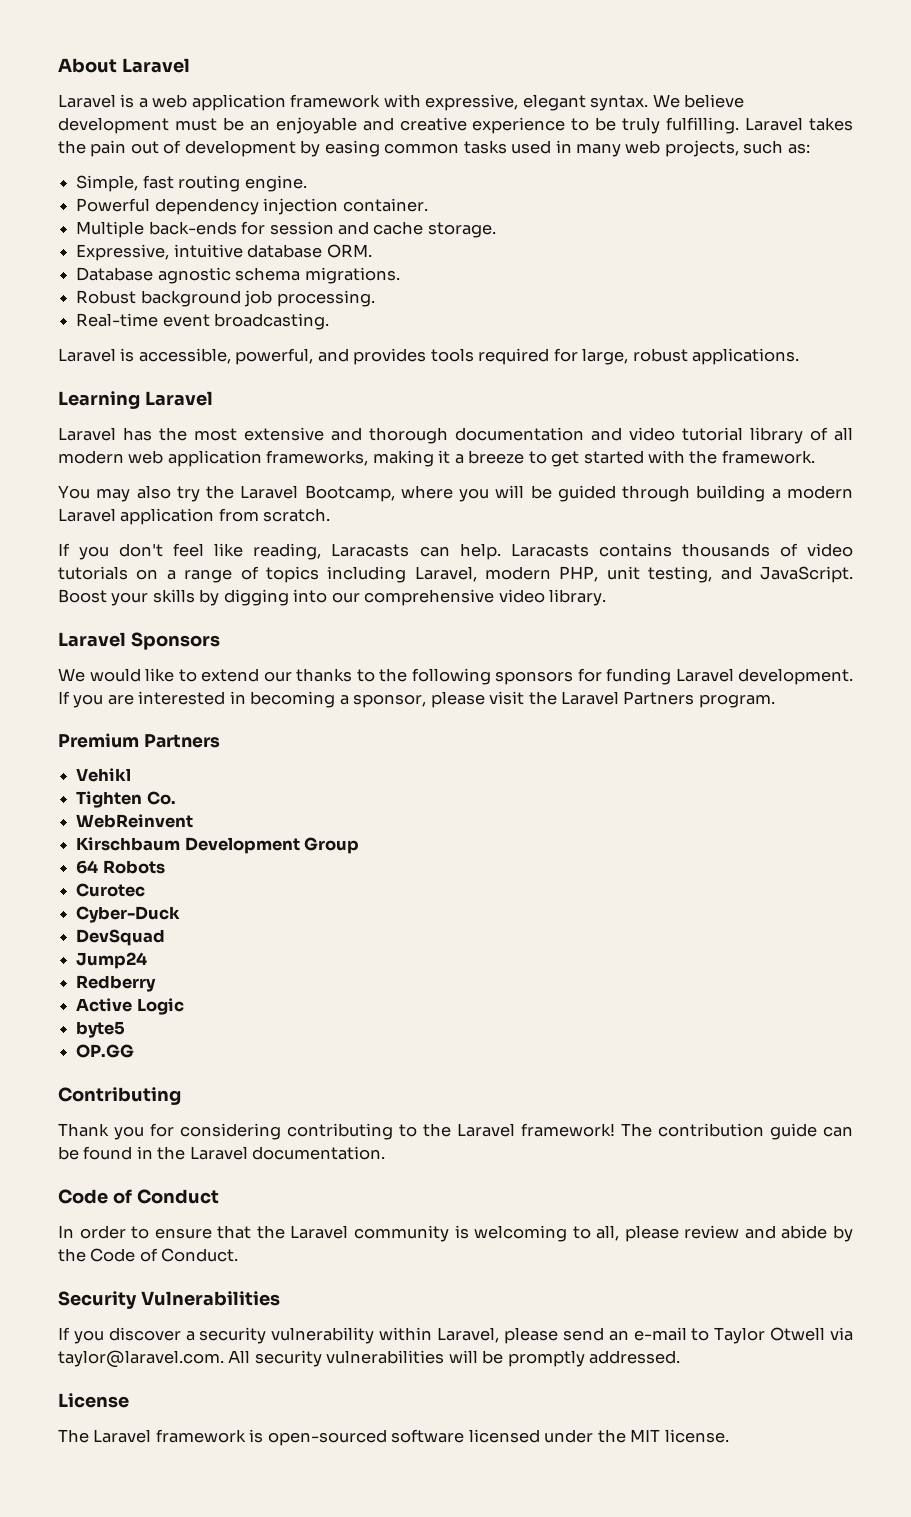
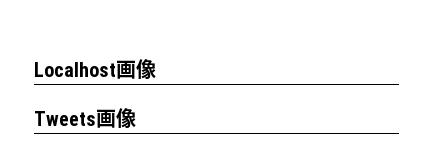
[58,58,190,73] [58,94,745,111] [58,117,853,134] [58,140,810,157] [76,175,307,192] [76,198,428,215] [76,221,496,238] [76,244,372,261] [76,267,400,284] [76,290,375,307] [76,313,330,330] [58,348,800,365] [58,391,213,409] [58,427,853,444] [58,450,815,467] [58,485,853,502] [58,508,331,525] [58,543,854,560] [58,566,853,583] [58,589,607,606] [58,632,220,650] [58,668,853,685] [58,691,775,708] [58,733,220,748] [76,768,132,782] [76,791,176,808] [76,814,194,828] [76,837,360,854] [76,860,165,874] [76,883,146,897] [76,906,181,923] [76,929,166,946] [76,952,148,969] [76,975,157,992] [76,998,184,1015] [76,1021,126,1038] [76,1044,135,1058] [58,1087,181,1105] [58,1123,853,1140] [58,1146,386,1160] [58,1189,219,1204] [58,1225,853,1242] [58,1248,239,1262] [58,1291,280,1309] [58,1327,854,1344] [58,1350,681,1368] [58,1393,129,1408] [58,1429,729,1446] About Laravel // Laravel is a web application framework with expressive, elegant syntax. We believe development must be an enjoyable and creative experience to be truly fulfilling. Laravel takes the pain out of development by easing common tasks used in many web projects, such as: // Simple, fast routing engine. // Powerful dependency injection container. // Multiple back-ends for session and cache storage. // Expressive, intuitive database ORM. // Database agnostic schema migrations. // Robust background job processing. // Real-time event broadcasting. // Laravel is accessible, powerful, and provides tools required for large, robust applications. // Learning Laravel // Laravel has the most extensive and thorough documentation and video tutorial library of all modern web application frameworks, making it a breeze to get started with the framework. // You may also try the Laravel Bootcamp, where you will be guided through building a modern Laravel application from scratch. // If you don't feel like reading, Laracasts can help. Laracasts contains thousands of video tutorials on a range of topics including Laravel, modern PHP, unit testing, and JavaScript. Boost your skills by digging into our comprehensive video library. // Laravel Sponsors // We would like to extend our thanks to the following sponsors for funding Laravel development. If you are interested in becoming a sponsor, please visit the Laravel Partners program. // Premium Partners // Vehikl // Tighten Co. // WebReinvent // Kirschbaum Development Group // 64 Robots // Curotec // Cyber-Duck // DevSquad // Jump24 // Redberry // Active Logic // byte5 // OP.GG // Contributing // Thank you for considering contributing to the Laravel framework! The contribution guide can be found in the Laravel documentation. // Code of Conduct // In order to ensure that the Laravel community is welcoming to all, please review and abide by the Code of Conduct. // Security Vulnerabilities // If you discover a security vulnerability within Laravel, please send an e-mail to Taylor Otwell via taylor@laravel.com. All security vulnerabilities will be promptly addressed. // License // The Laravel framework is open-sourced software licensed under the MIT license. -> [34,59,156,79] [34,108,136,128] Localhost画像 // Tweets画像

